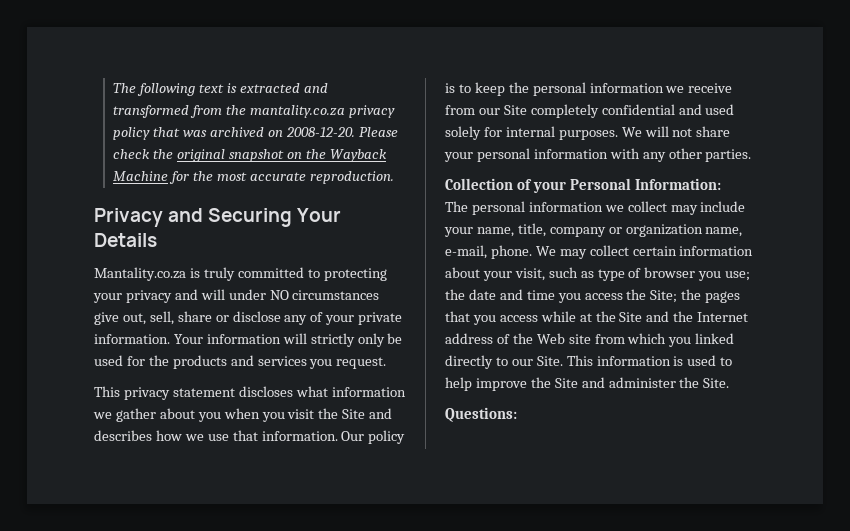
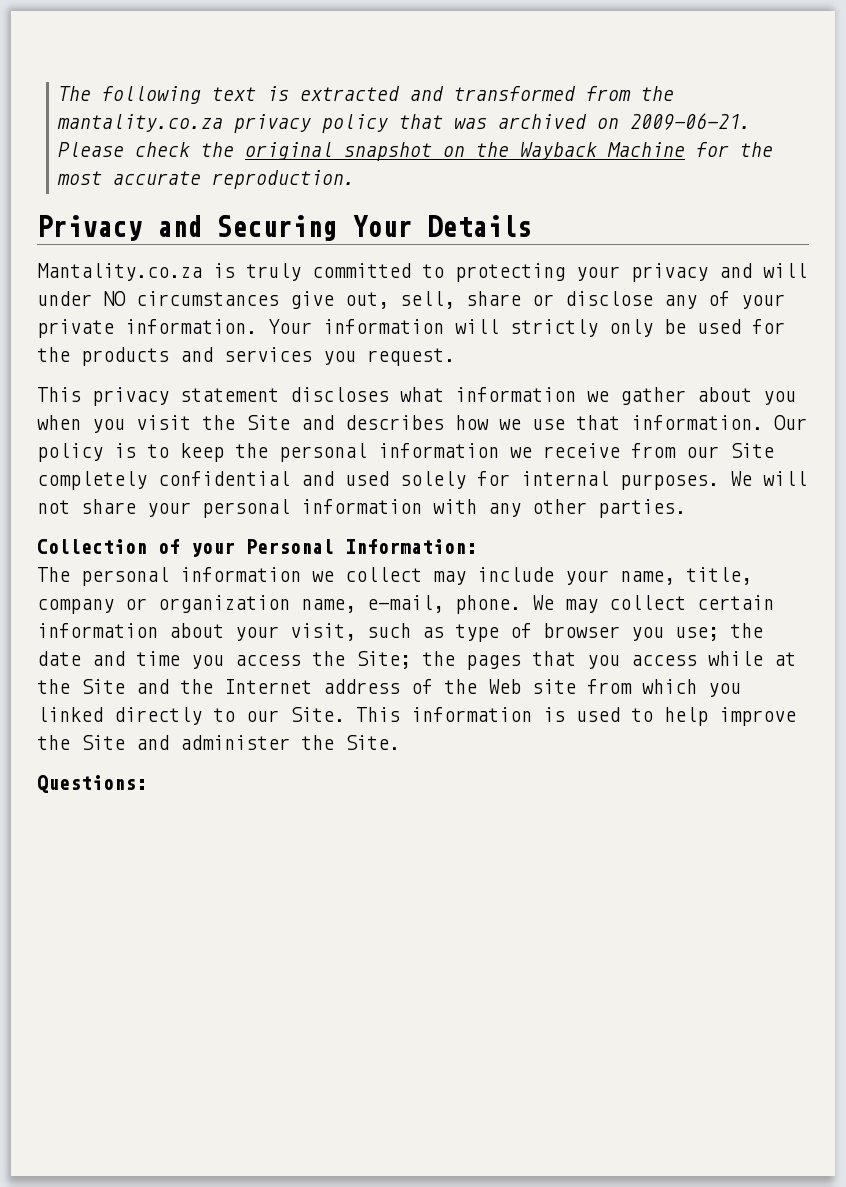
[285,127,355,137] 2008-12-20. -> [629,113,751,130] 2009-06-21.

